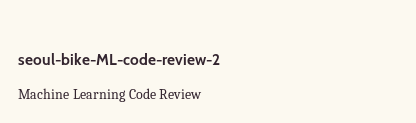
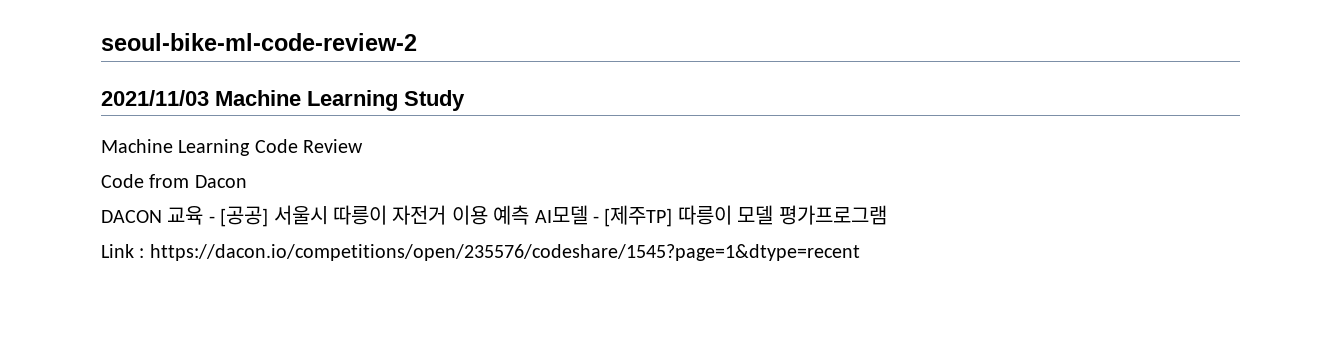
[18,53,220,65] seoul-bike-ML-code-review-2 -> [101,33,417,51] [101,90,465,111] seoul-bike-ml-code-review-2 // 2021/11/03 Machine Learning Study
(203, 94) none -> [101,174,247,188] [101,205,887,227] [101,244,860,261] // Code from Dacon // DACON 교육 - [공공] 서울시 따릉이 자전거 이용 예측 AI모델 - [제주TP] 따릉이 모델 평가프로그램 // Link : https://dacon.io/competitions/open/235576/codeshare/1545?page=1&dtype=recent

